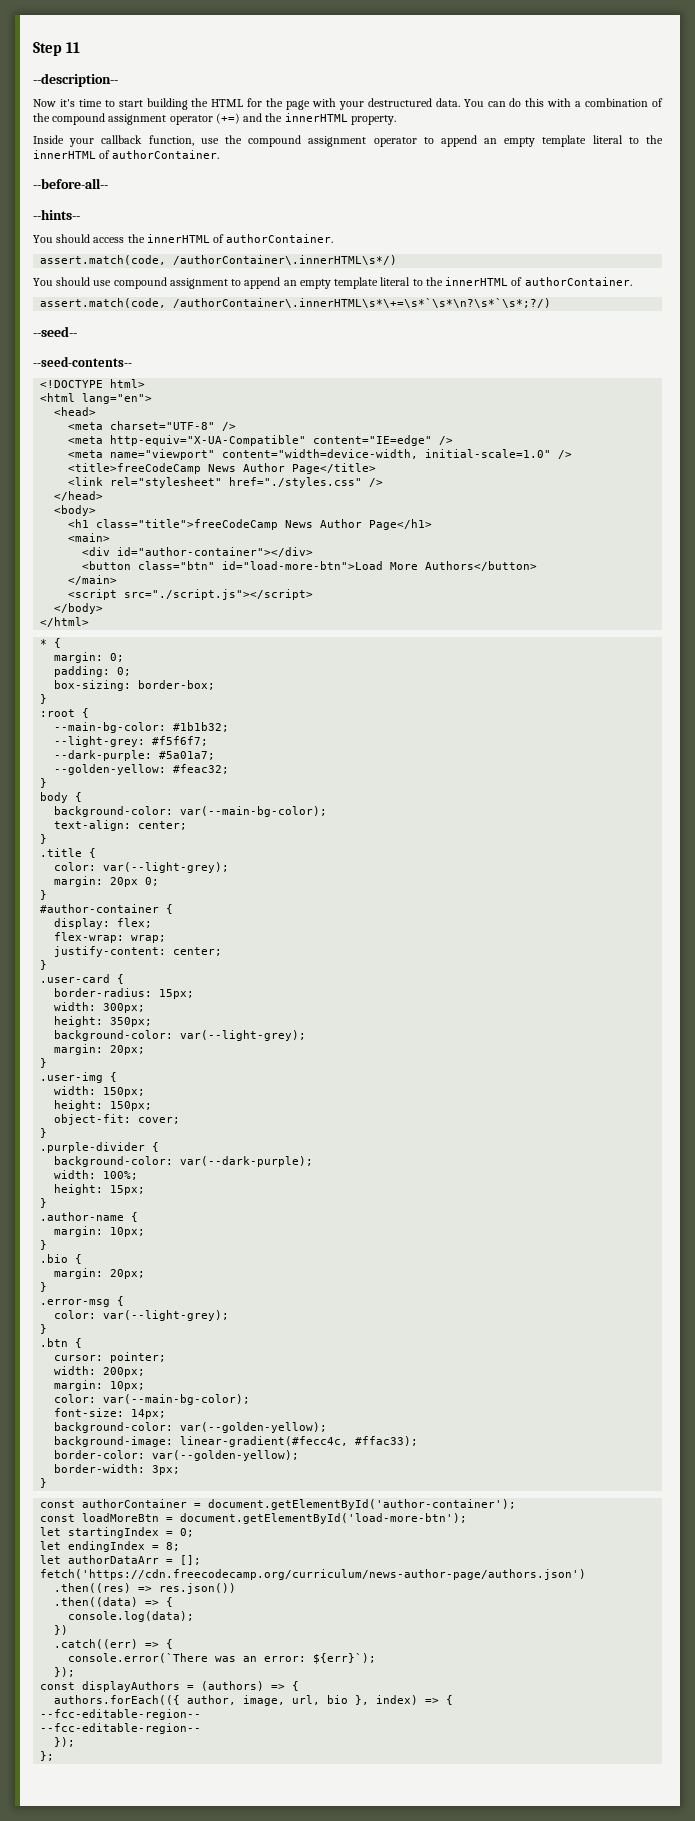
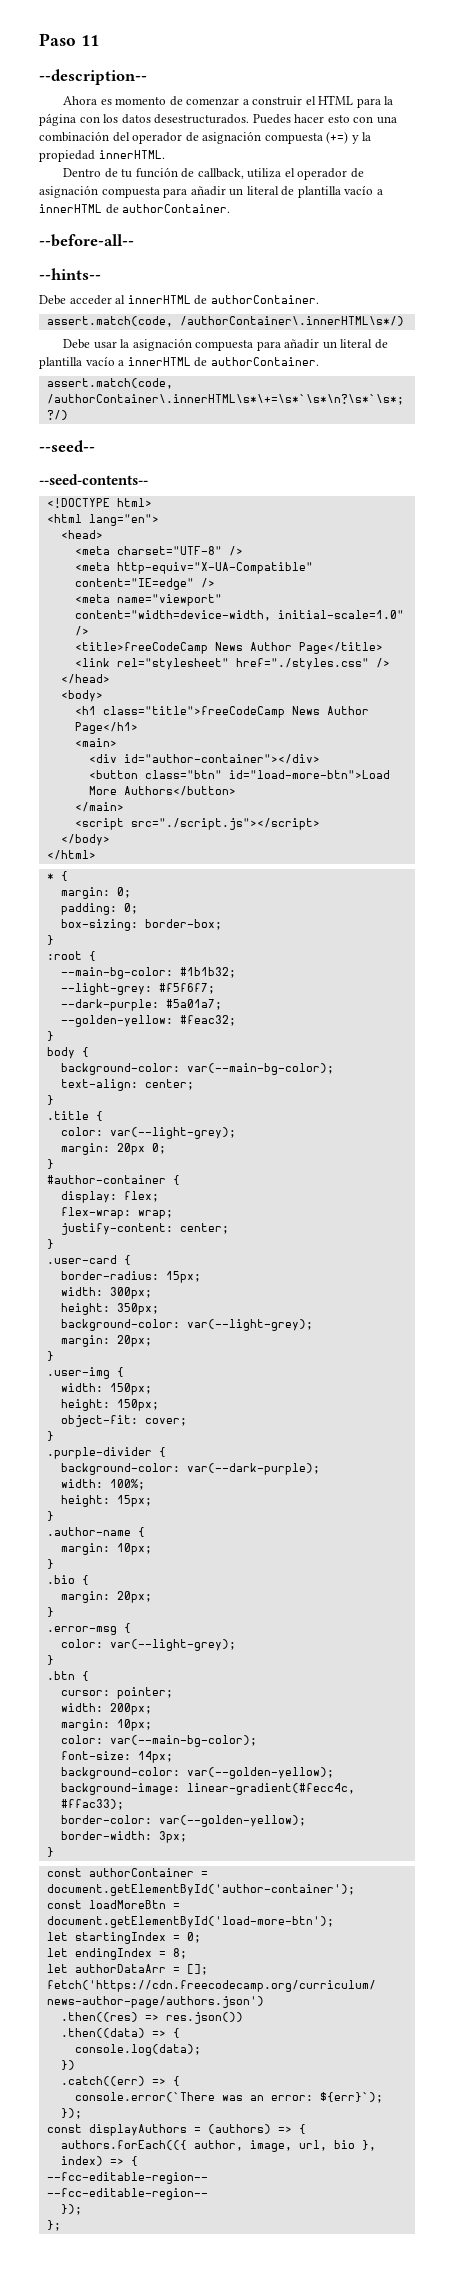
[33,42,62,56] Step -> [39,33,76,46] Paso
[33,98,664,110] [33,113,396,125] [33,135,663,147] [33,150,220,159] [33,178,108,189] [33,209,80,220] [33,234,334,243] [40,255,398,265] [33,277,523,289] Now it's time to start building the HTML for the page with your destructured data. You can do this with a combination of the compound assignment operator (+=) and the innerHTML property. // Inside your callback function, use the compound assignment operator to append an empty template literal to the innerHTML of authorContainer. // --before-all-- // --hints-- // You should access the innerHTML of authorContainer. // assert.match(code, /authorContainer\.innerHTML\s*/) // You should use compound assignment to append an empty template literal to the innerHTML of -> [63,95,394,108] [39,113,397,126] [39,131,372,144] [39,150,165,162] [63,167,364,180] [39,185,383,198] [39,204,231,214] [39,234,134,247] [39,268,101,280] [39,295,319,305] [46,316,404,327] [63,338,388,351] [39,357,208,369] Ahora es momento de comenzar a construir el HTML para la página con los datos desestructurados. Puedes hacer esto con una combinación del operador de asignación compuesta (+=) y la propiedad innerHTML. // Dentro de tu función de callback, utiliza el operador de asignación compuesta para añadir un literal de plantilla vacío a innerHTML de authorContainer. // --before-all-- // --hints-- // Debe acceder al innerHTML de authorContainer. // assert.match(code, /authorContainer\.innerHTML\s*/) // Debe usar la asignación compuesta para añadir un literal de plantilla vacío a innerHTML de

